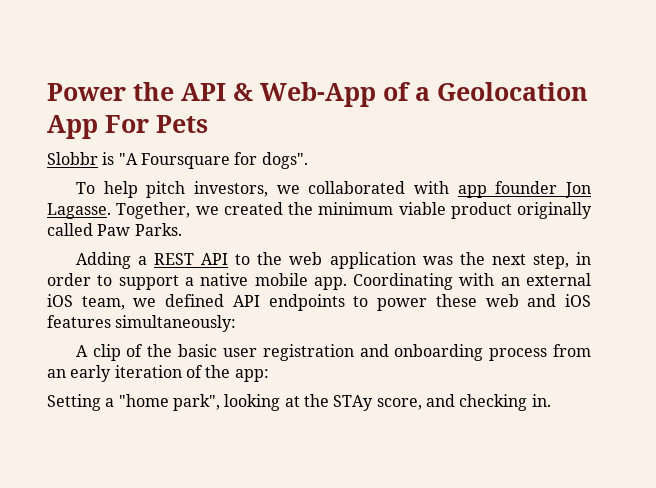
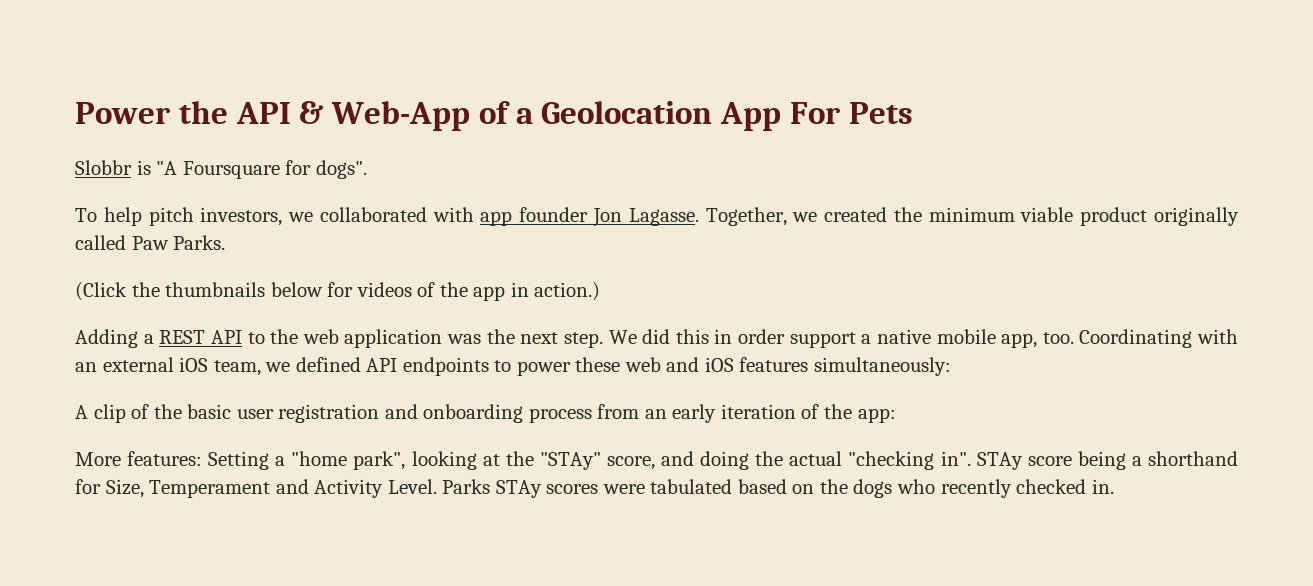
(182, 229) none -> [75,282,601,301] // (Click the thumbnails below for videos of the app in action.)
[532,254,569,269] step, -> [563,329,709,348] step. We did this
[97,275,113,286] to -> (785, 336) none
[313,277,347,290] app. -> [1001,332,1074,348] app, too.
(269, 375) none -> [75,451,203,466] More features:
[333,395,374,411] STAy -> [539,452,601,470] "STAy"
[459,394,528,411] checking -> [700,451,1238,470] [75,479,1087,498] doing the actual "checking in". STAy score being a shorthand for Size, Temperament and Activity Level. Parks STAy scores were tabulated based on the dogs who recently checked

